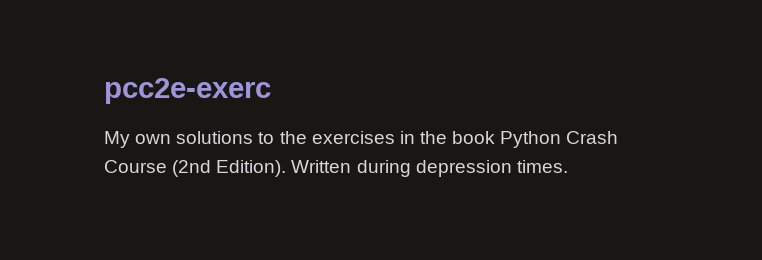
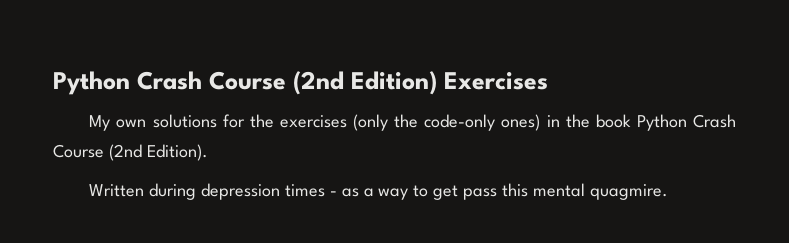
[104,78,271,104] pcc2e-exerc -> [53,71,548,95] Python Crash Course (2nd Edition) Exercises
[258,132,275,144] to -> [222,114,245,128] for
(395, 137) none -> [353,114,541,131] (only the code-only ones)
(287, 168) none -> (208, 152) //
[516,160,568,173] times. -> [284,183,668,200] times - as a way to get pass this mental quagmire.

